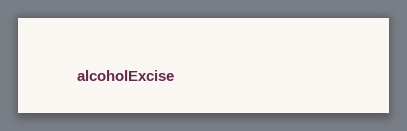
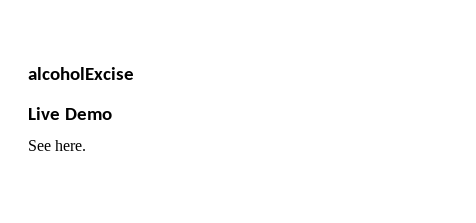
(174, 75) none -> [28,107,112,120] [28,140,87,151] // Live Demo // See here.

